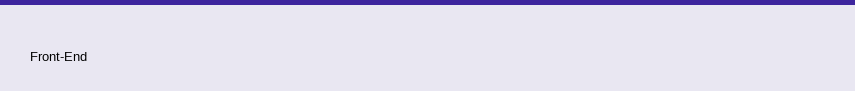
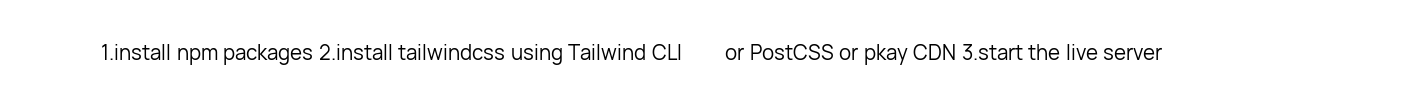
[30,52,87,61] Front-End -> [101,44,1163,65] 1.install npm packages 2.install tailwindcss using Tailwind CLI or PostCSS or pkay CDN 3.start the live server

